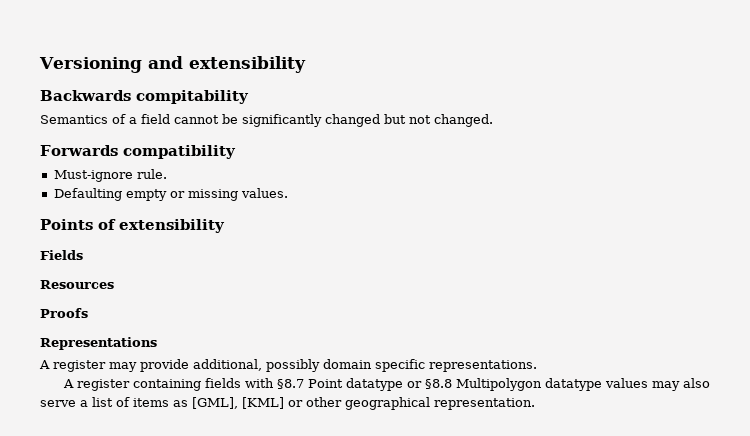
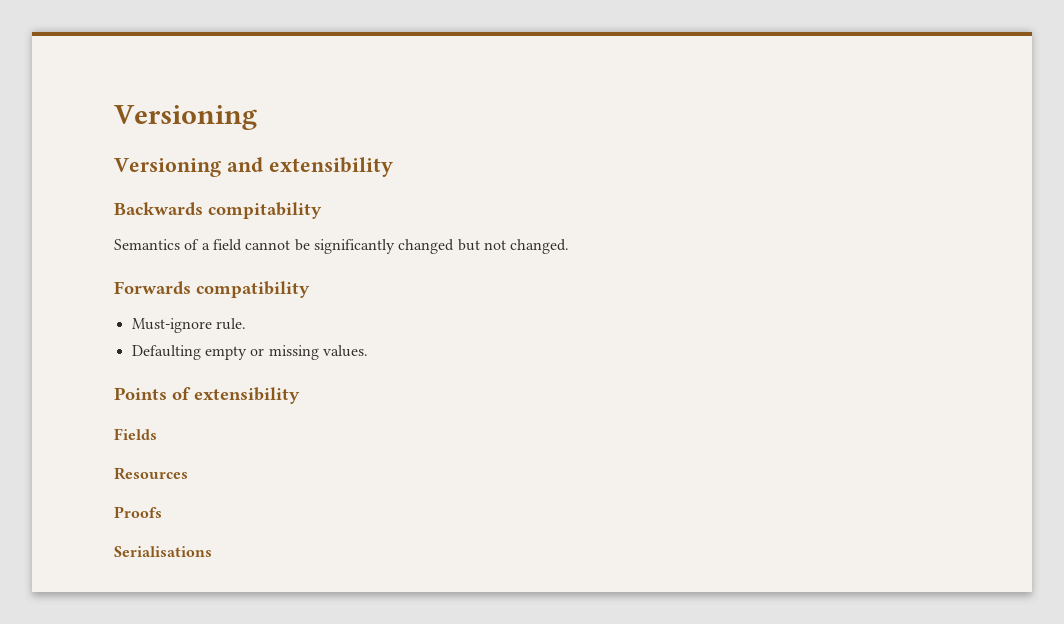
[39,57,142,73] Versioning -> [114,105,257,130] [114,158,221,177] Versioning // Versioning
[40,337,157,350] [39,359,537,372] [62,378,710,391] [40,397,535,410] Representations // A register may provide additional, possibly domain specific representations. // A register containing fields with §8.7 Point datatype or §8.8 Multipolygon datatype values may also serve a list of items as [GML], [KML] or other geographical representation. -> [114,546,212,557] Serialisations

